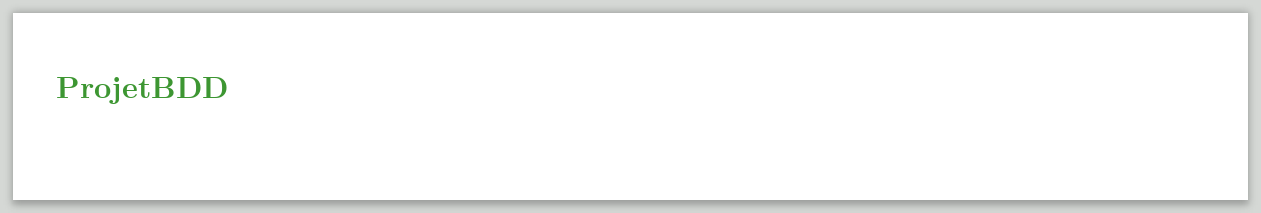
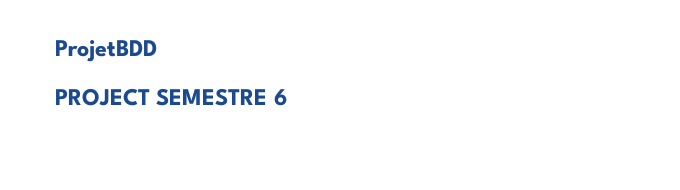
(228, 90) none -> [55,88,287,106] // PROJECT SEMESTRE 6

